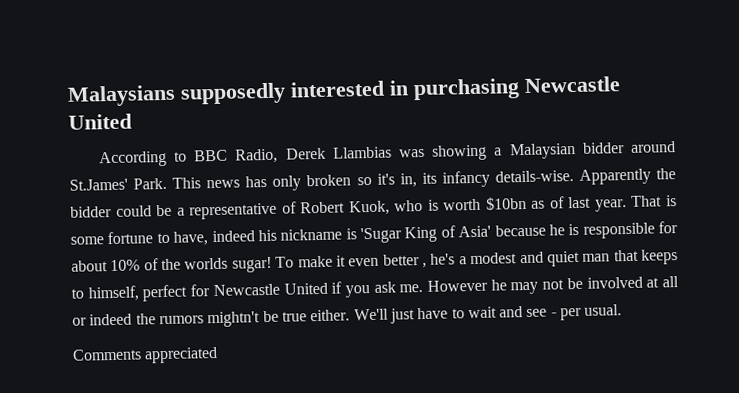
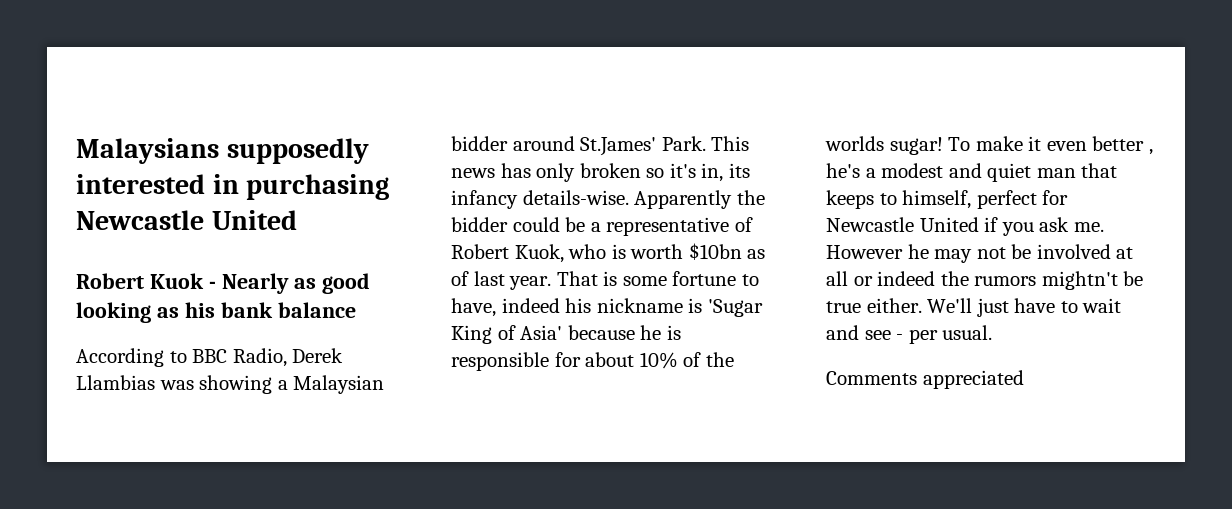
(132, 121) none -> [76,273,370,294] [76,302,356,323] // Robert Kuok - Nearly as good looking as his bank balance

